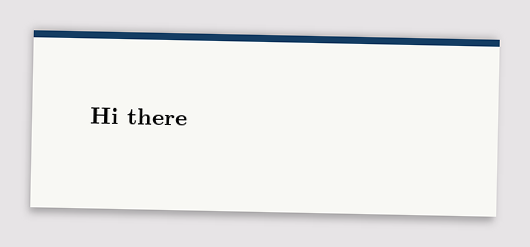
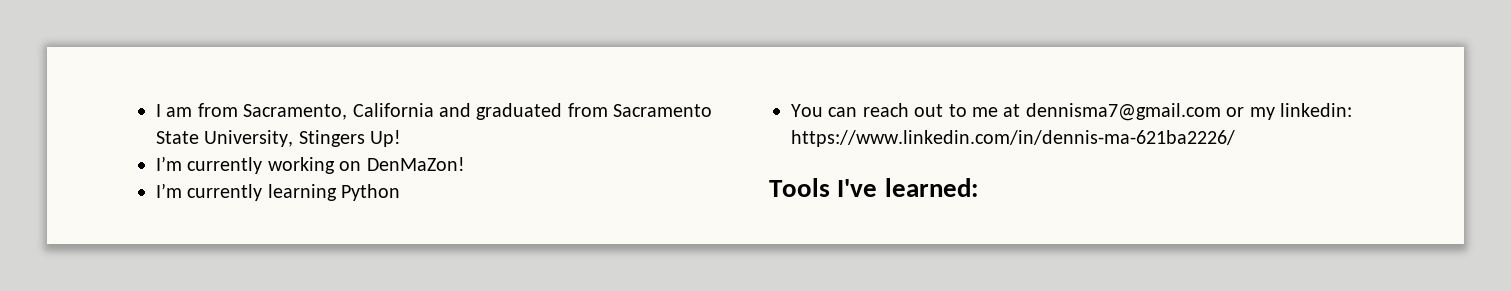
[89,107,188,126] Hi there -> [156,103,713,120] [156,130,402,147] [156,156,465,174] [156,183,401,201] [791,103,1352,121] [791,130,1235,147] [769,178,978,197] I am from Sacramento, California and graduated from Sacramento State University, Stingers Up! // I’m currently working on DenMaZon! // I’m currently learning Python // You can reach out to me at dennisma7@gmail.com or my linkedin: https://www.linkedin.com/in/dennis-ma-621ba2226/ // Tools I've learned:

